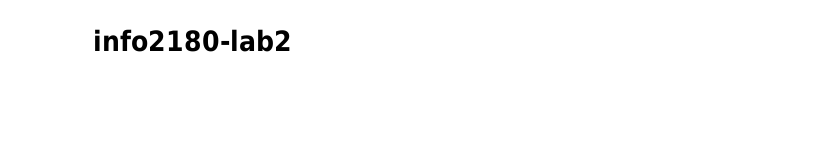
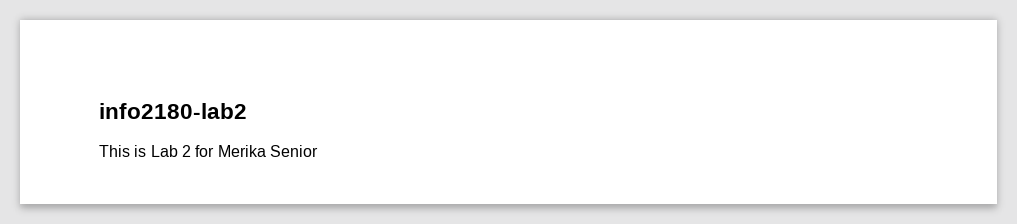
(292, 40) none -> [99,145,318,157] // This is Lab 2 for Merika Senior

